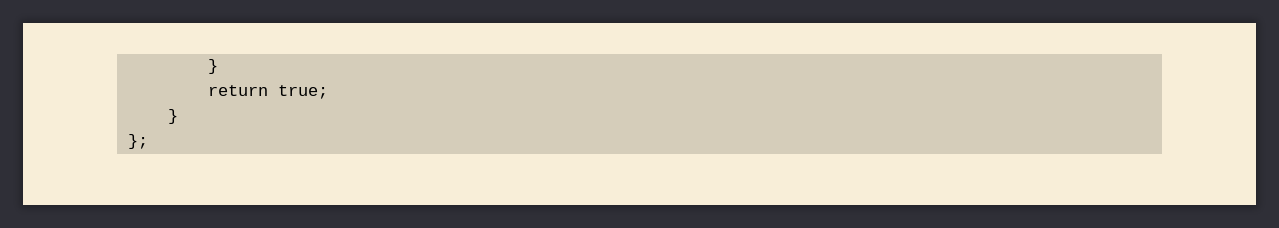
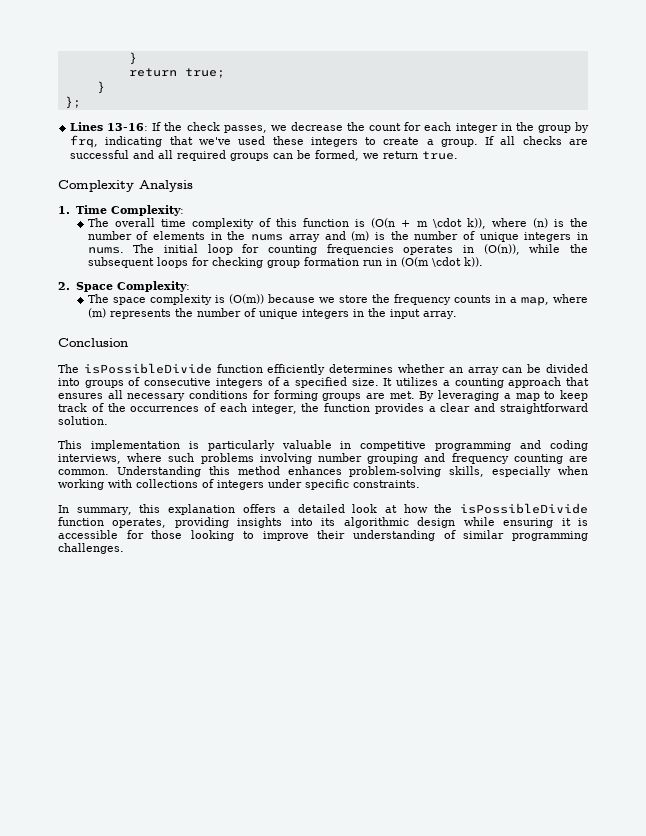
(148, 141) none -> [70,122,589,133] [70,135,588,148] [70,150,459,161] [58,180,193,192] [58,205,184,216] [87,218,588,229] [87,231,589,242] [87,244,589,255] [87,257,483,268] [58,281,190,292] [87,294,588,306] [87,308,457,319] [58,338,128,347] [58,363,589,375] [58,377,589,388] [58,390,588,401] [58,403,588,414] [58,416,108,425] [58,440,589,451] [58,453,588,464] [58,466,588,477] [58,479,420,490] [58,503,588,515] [58,517,588,528] [58,530,588,541] [58,543,124,554] // Lines 13-16: If the check passes, we decrease the count for each integer in the group by frq, indicating that we've used these integers to create a group. If all checks are successful and all required groups can be formed, we return true. // Complexity Analysis // 1. Time Complexity: // The overall time complexity of this function is (O(n + m \cdot k)), where (n) is the number of elements in the nums array and (m) is the number of unique integers in nums. The initial loop for counting frequencies operates in (O(n)), while the subsequent loops for checking group formation run in (O(m \cdot k)). // 2. Space Complexity: // The space complexity is (O(m)) because we store the frequency counts in a map, where (m) represents the number of unique integers in the input array. // Conclusion // The isPossibleDivide function efficiently determines whether an array can be divided into groups of consecutive integers of a specified size. It utilizes a counting approach that ensures all necessary conditions for forming groups are met. By leveraging a map to keep track of the occurrences of each integer, the function provides a clear and straightforward solution. // This implementation is particularly valuable in competitive programming and coding interviews, where such problems involving number grouping and frequency counting are common. Understanding this method enhances problem-solving skills, especially when working with collections of integers under specific constraints. // In summary, this explanation offers a detailed look at how the isPossibleDivide function operates, providing insights into its algorithmic design while ensuring it is accessible for those looking to improve their understanding of similar programming challenges.

